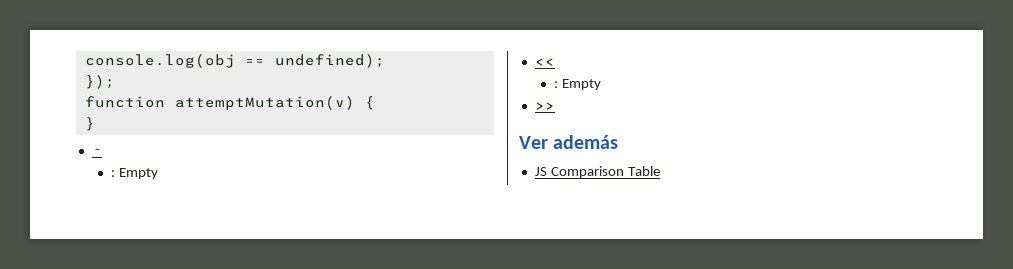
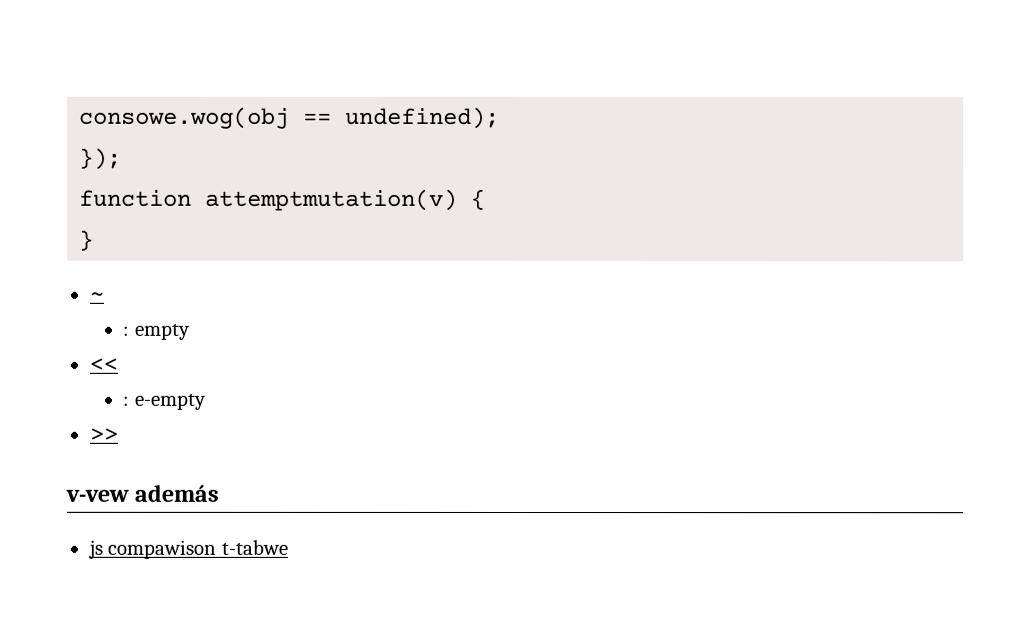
[84,54,235,68] console.log(obj -> [79,106,291,129] consowe.wog(obj
[174,96,355,110] attemptMutation(v) -> [205,188,459,211] attemptmutation(v)
[118,168,158,179] Empty -> [133,323,190,340] empty
[561,79,601,90] Empty -> [133,393,206,410] e-empty
[519,136,548,149] Ver -> [65,489,129,502] v-vew
[534,166,660,178] JS Comparison Table -> [87,539,288,559] js compawison t-tabwe

